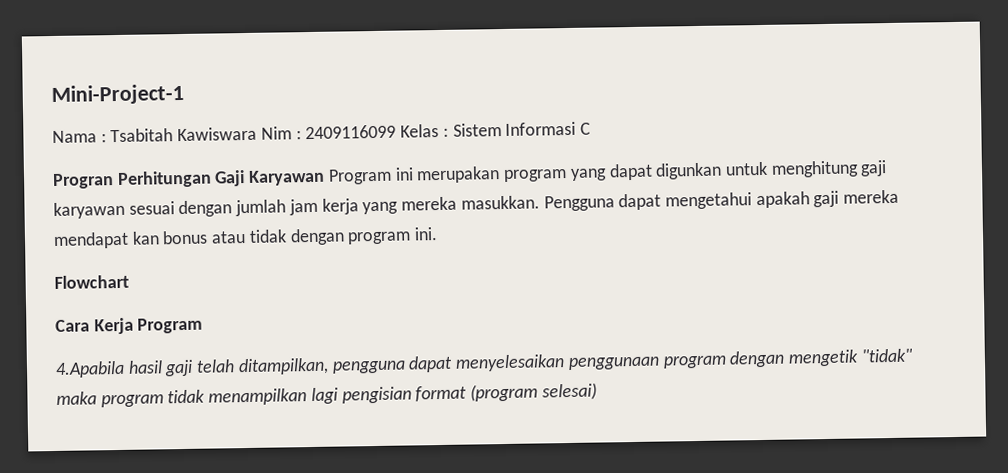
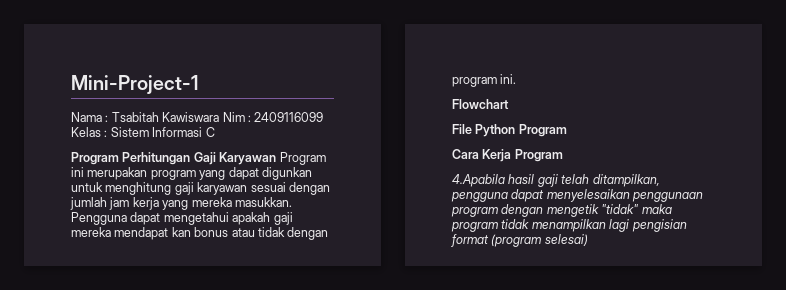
[52,173,114,189] Progran -> [71,152,119,165] Program
(129, 281) none -> [452,124,567,137] // File Python Program

